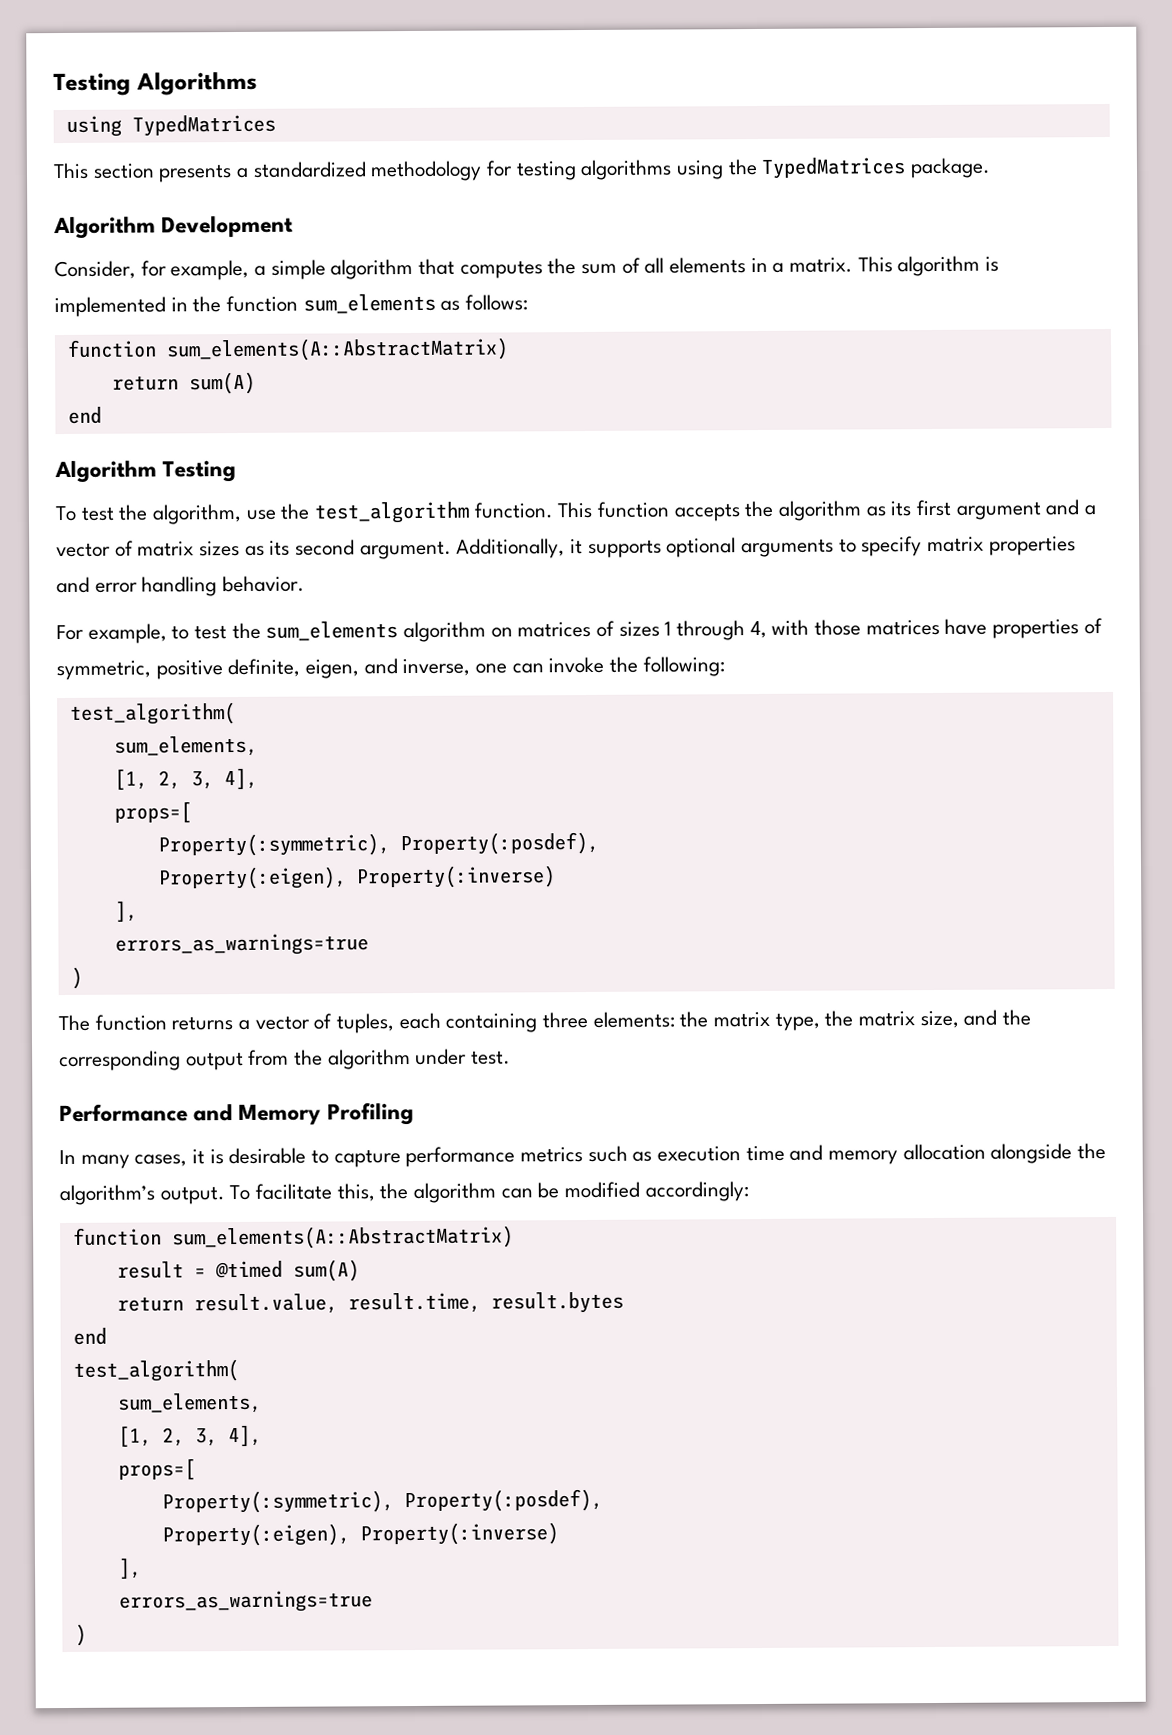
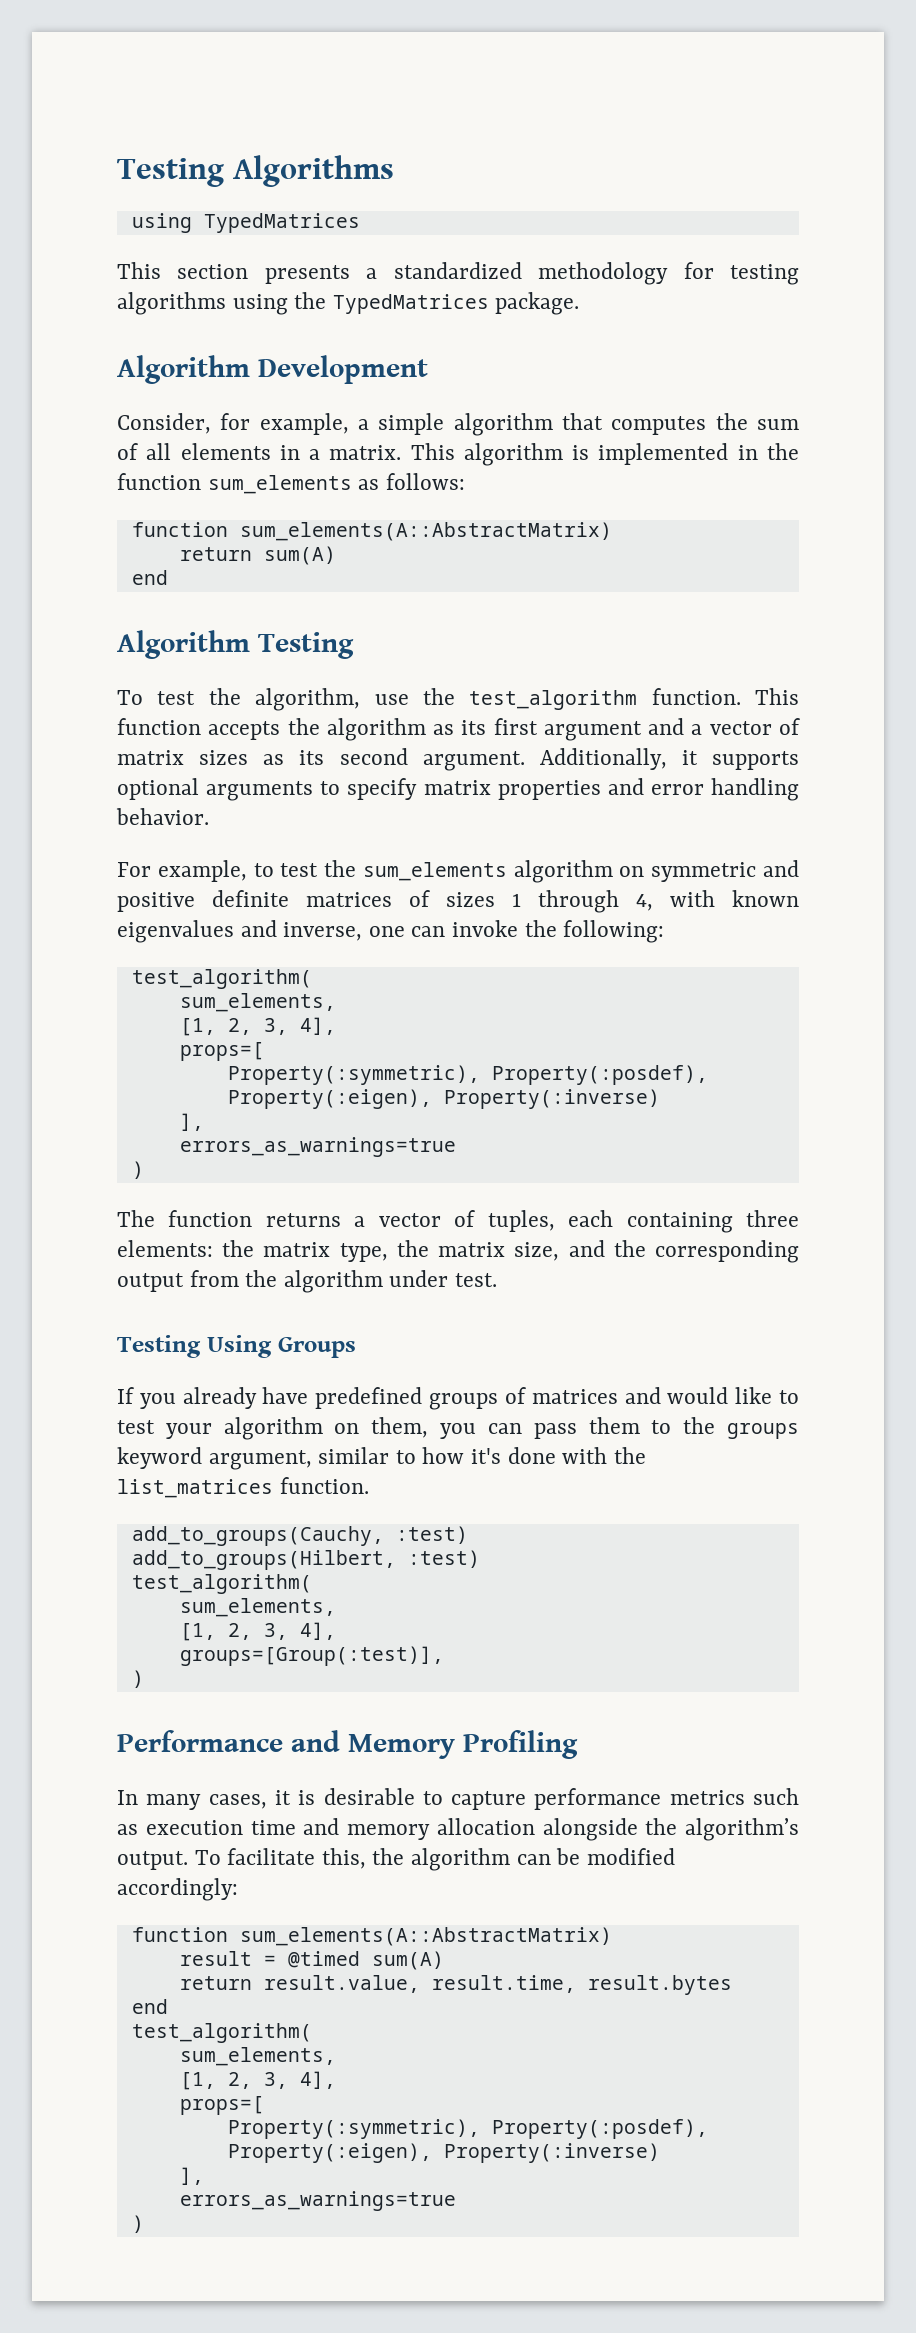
(513, 632) none -> [651,860,799,882] [117,890,289,912] symmetric and positive definite
[814,618,1103,639] [56,658,360,681] those matrices have properties of symmetric, positive definite, eigen, -> [732,890,799,907] [117,920,234,943] known eigenvalues
(512, 1057) none -> [117,1335,356,1358] [117,1387,800,1410] [117,1417,800,1440] [117,1447,646,1470] [117,1477,369,1498] [131,1526,468,1546] [131,1550,480,1570] [131,1574,312,1594] [179,1598,336,1617] [179,1622,336,1641] [179,1646,444,1666] [131,1670,144,1688] // Testing Using Groups // If you already have predefined groups of matrices and would like to test your algorithm on them, you can pass them to the groups keyword argument, similar to how it's done with the list_matrices function. // add_to_groups(Cauchy, :test) // add_to_groups(Hilbert, :test) // test_algorithm( // sum_elements, // [1, 2, 3, 4], // groups=[Group(:test)], // )

